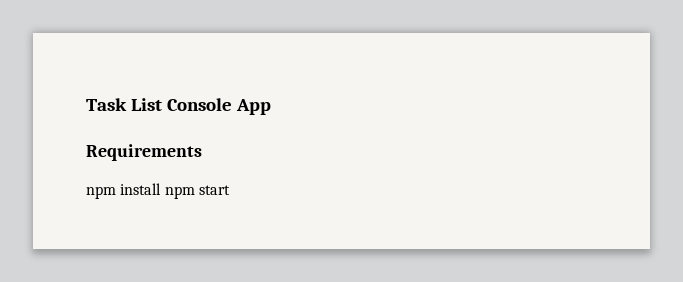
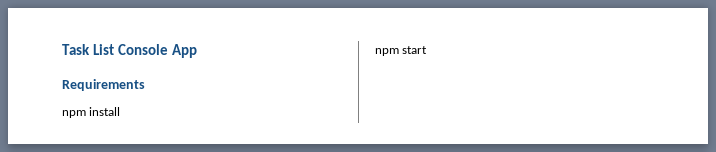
(162, 189) none -> (121, 111) //

